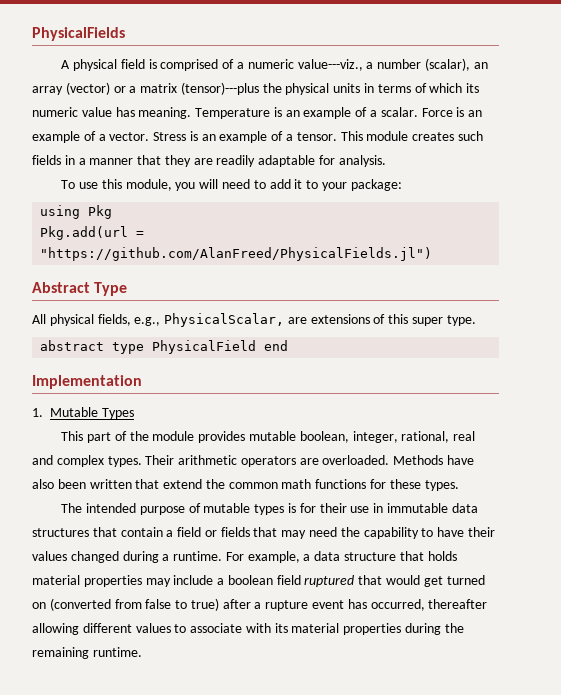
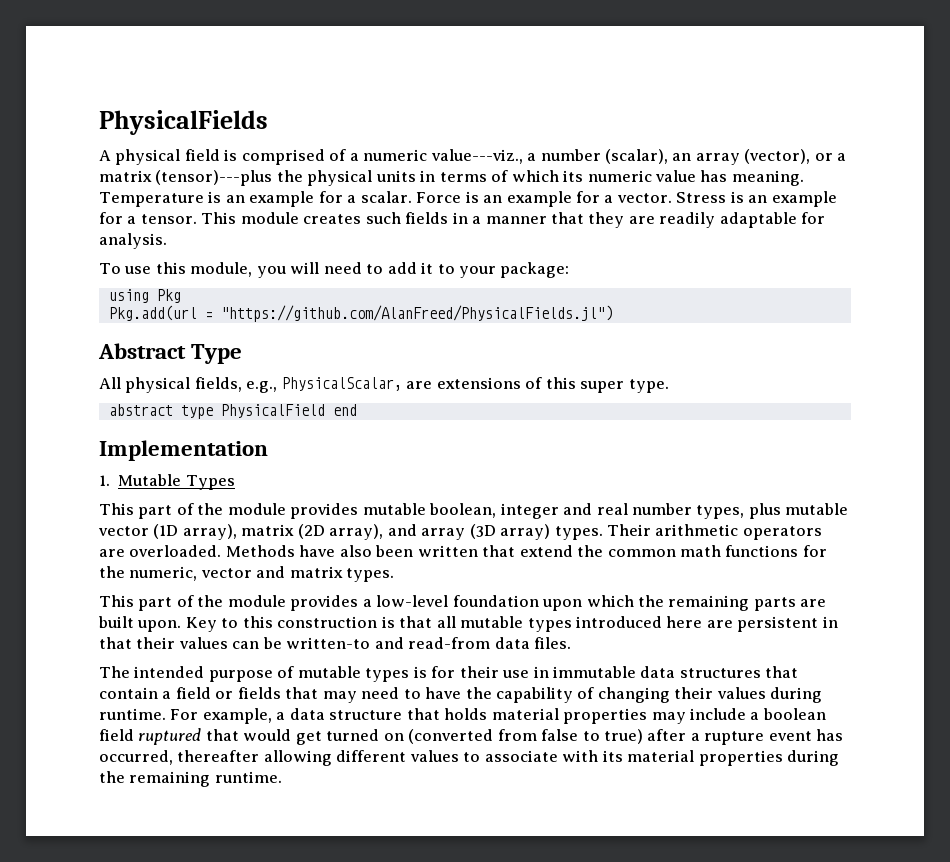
[65,82,110,95] (vector) -> [744,149,811,164] (vector),
[355,107,368,117] of -> [318,191,343,203] for
[83,131,96,141] of -> [575,191,600,203] for
[271,131,284,141] of -> [99,212,123,224] for
[352,431,476,443] [32,455,104,467] integer, rational, real and complex -> [500,503,849,519] [98,524,551,540] integer and real number types, plus mutable vector (1D array), matrix (2D array), and array (3D array)
[389,479,459,491] these types. -> [99,566,395,582] [99,595,827,611] [98,616,838,632] [99,637,572,649] the numeric, vector and matrix types. // This part of the module provides a low-level foundation upon which the remaining parts are built upon. Key to this construction is that all mutable types introduced here are persistent in that their values can be written-to and read-from data files.
[340,527,495,539] [32,551,170,563] the capability to have their values changed during a -> [403,687,823,703] to have the capability of changing their values during

